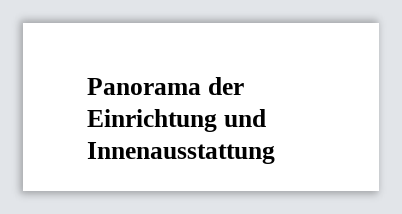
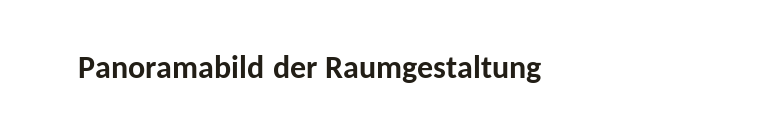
[87,77,244,95] [87,109,266,132] [87,142,275,164] Panorama der Einrichtung und Innenausstattung -> [78,55,542,83] Panoramabild der Raumgestaltung

